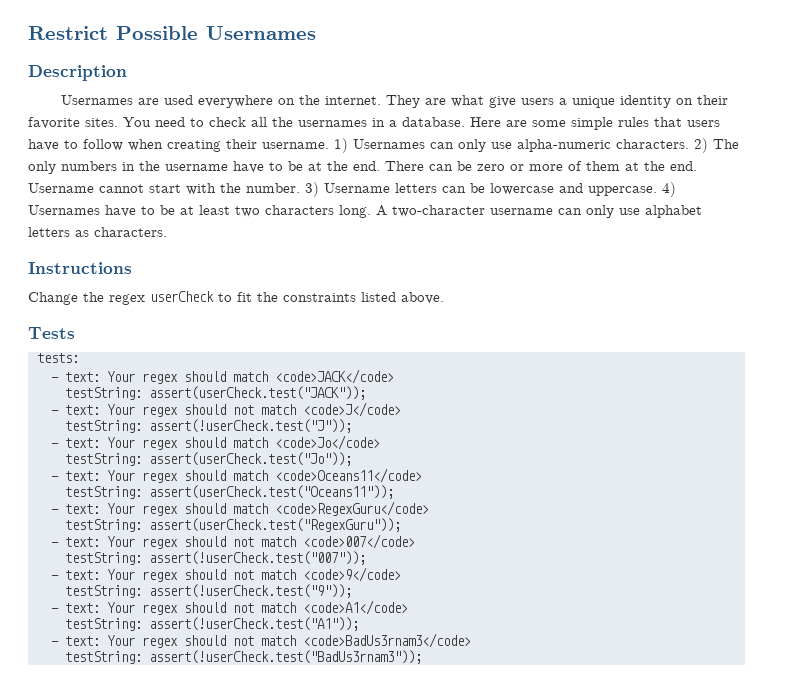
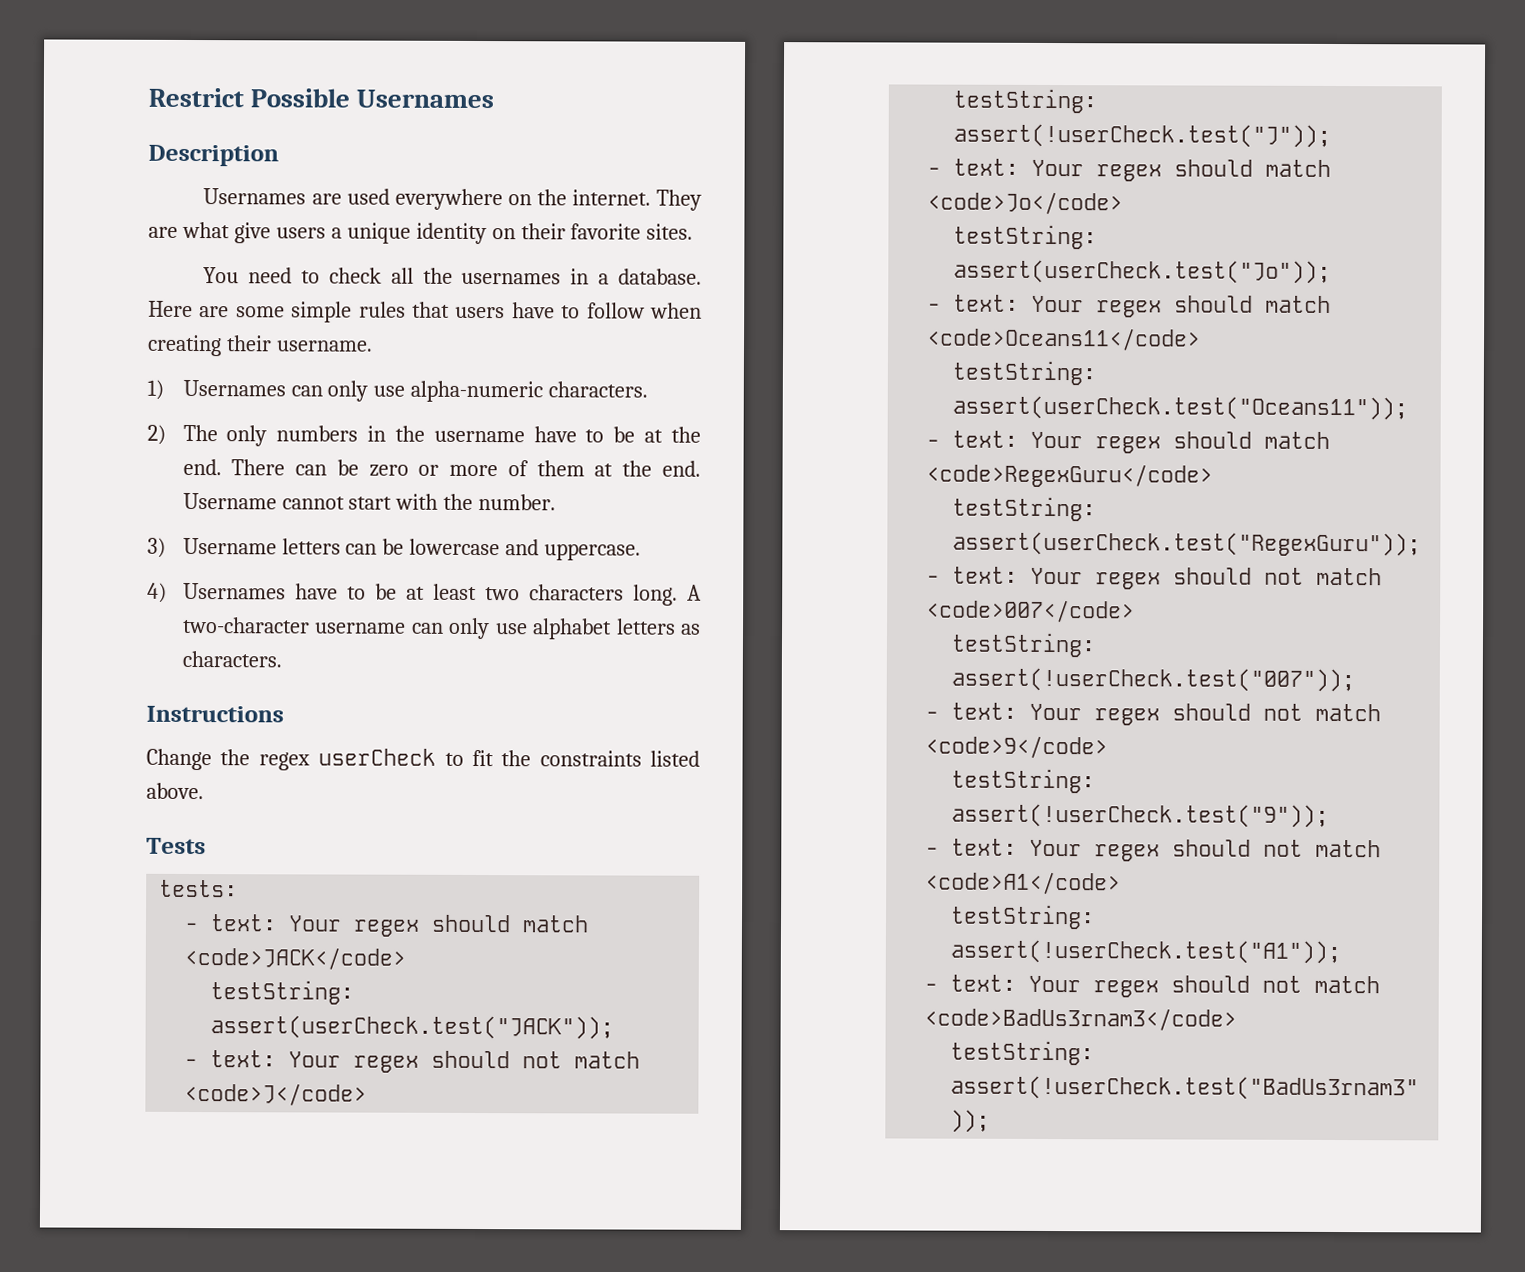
(118, 122) none -> (694, 231) //
(329, 145) none -> (373, 346) //
(689, 144) none -> (649, 389) //
(300, 188) none -> (557, 502) //
(657, 191) none -> (642, 552) //

